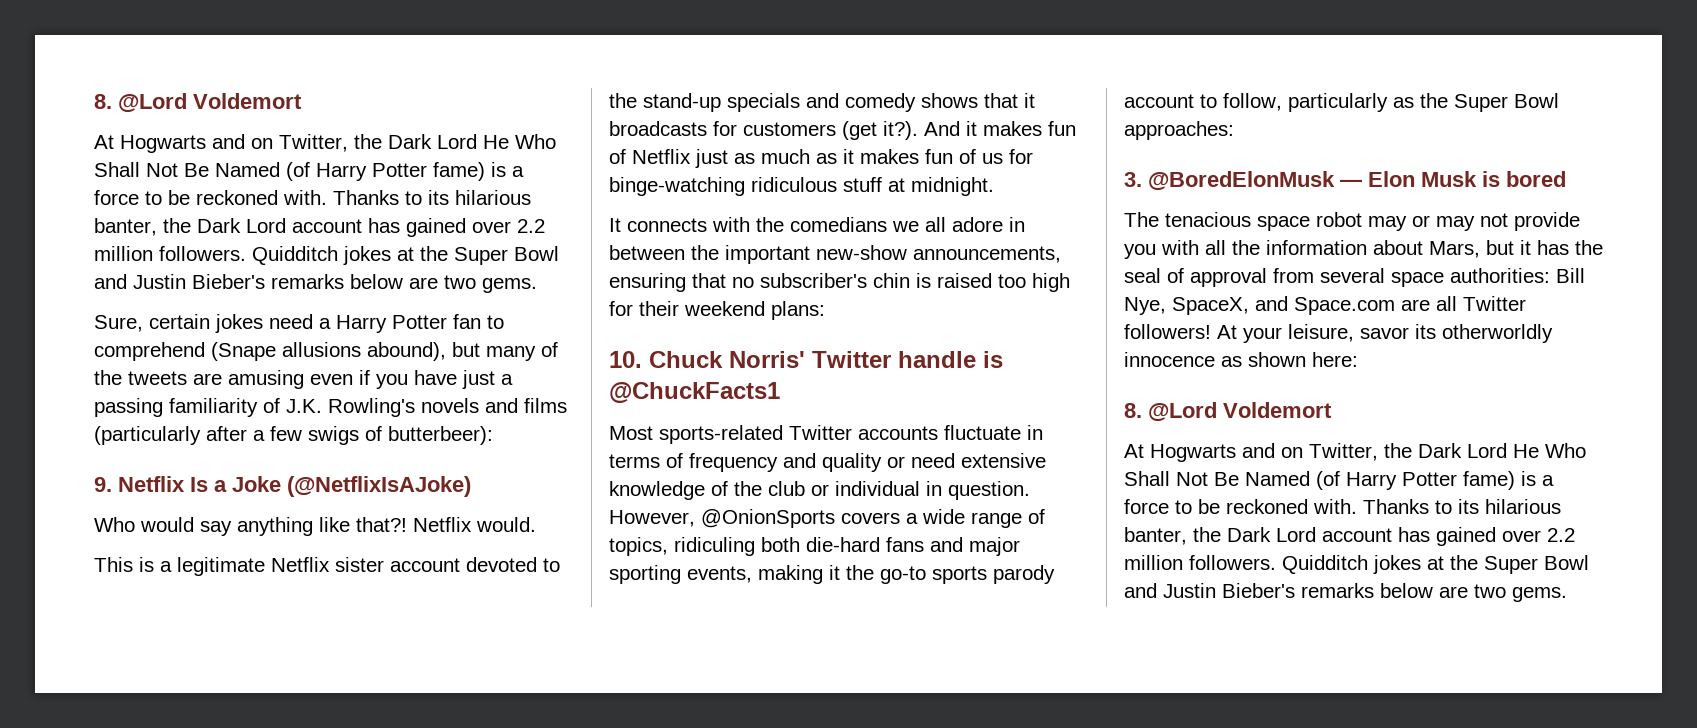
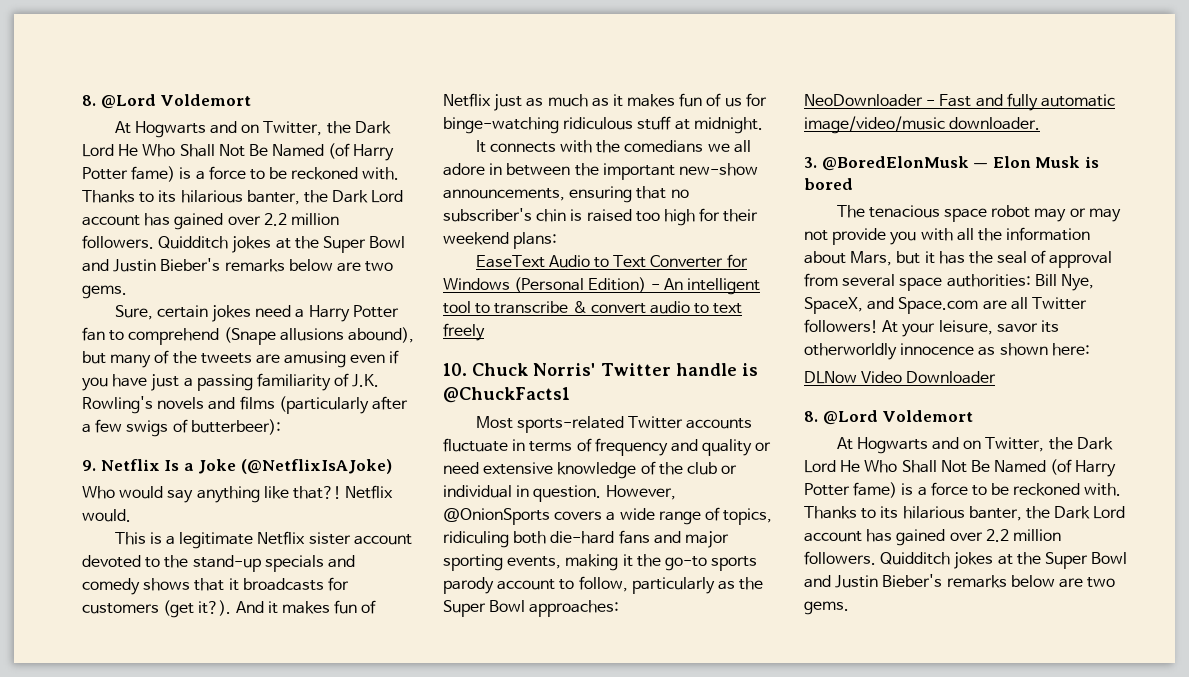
(825, 310) none -> [475,254,748,268] [443,277,760,295] [443,301,743,314] [443,323,485,341] // EaseText Audio to Text Converter for Windows (Personal Edition) - An intelligent tool to transcribe & convert audio to text freely
(1234, 130) none -> [804,93,1115,111] [804,116,1041,134] // NeoDownloader - Fast and fully automatic image/video/music downloader.
(1358, 359) none -> [804,371,997,384] // DLNow Video Downloader

